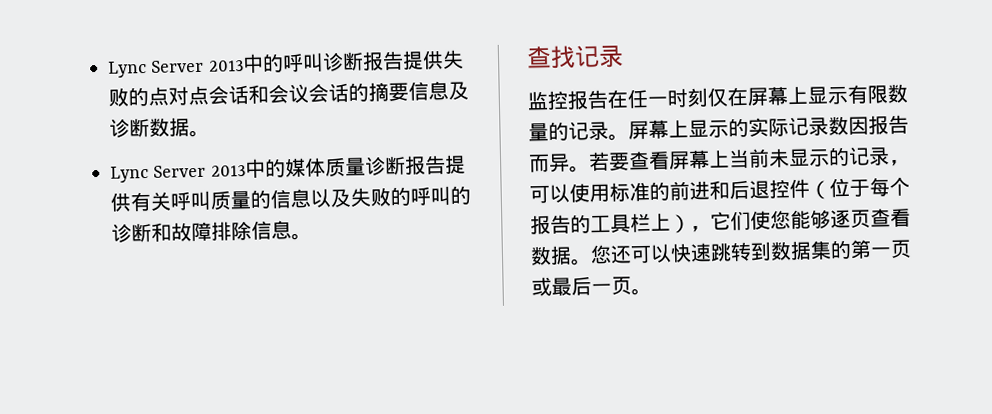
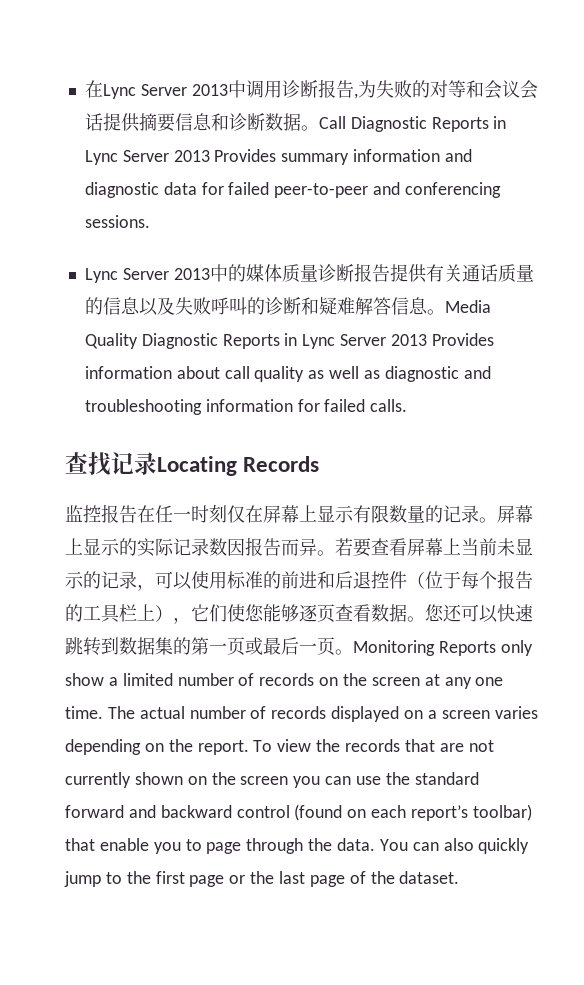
[108,49,464,78] [108,84,249,107] Lync Server 2013中的呼叫诊断报告提供失败的点对点会话 -> [84,79,466,99] 在Lync Server 2013中调用诊断报告,为失败的对等
[348,82,369,102] 的 -> [102,113,140,132] 提供
[448,81,469,100] 及 -> [210,113,229,131] 和
(210, 133) none -> [318,116,507,132] [84,149,472,165] [84,182,501,198] [84,215,150,228] Call Diagnostic Reports in Lync Server 2013 Provides summary information and diagnostic data for failed peer-to-peer and conferencing sessions.
[170,190,211,211] 呼叫 -> [461,264,498,282] 通话
[390,186,411,207] 的 -> (211, 306) none
[171,220,252,242] 故障排除 -> [318,296,391,315] 疑难解答
(312, 236) none -> [444,300,491,313] [84,333,494,349] [84,366,491,382] [84,399,408,415] Media Quality Diagnostic Reports in Lync Server 2013 Provides information about call quality as well as diagnostic and troubleshooting information for failed calls.
(624, 56) none -> [157,456,320,476] Locating Records
(652, 291) none -> [353,640,533,656] [65,673,504,689] [65,706,538,722] [65,739,494,755] [65,772,479,788] [65,804,532,821] [65,838,530,854] [64,871,460,887] Monitoring Reports only show a limited number of records on the screen at any one time. The actual number of records displayed on a screen varies depending on the report. To view the records that are not currently shown on the screen you can use the standard forward and backward control (found on each report’s toolbar) that enable you to page through the data. You can also quickly jump to the first page or the last page of the dataset.

